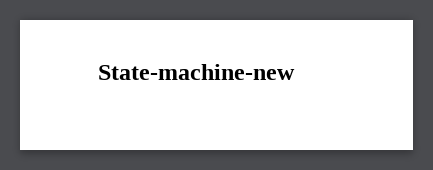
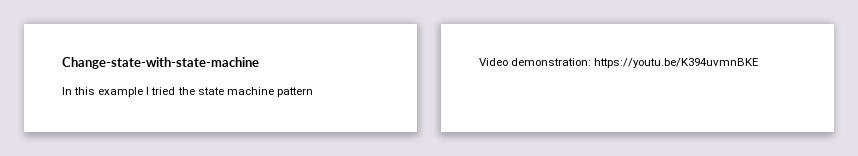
[98,64,295,80] State-machine-new -> [62,57,259,69] [62,87,313,97] [479,58,760,68] Change-state-with-state-machine // In this example I tried the state machine pattern // Video demonstration: https://youtu.be/K394uvmnBKE

